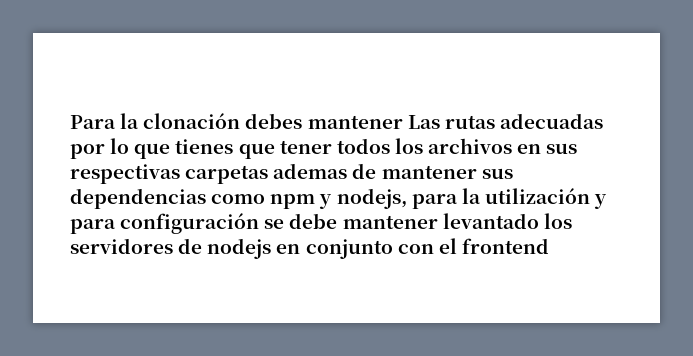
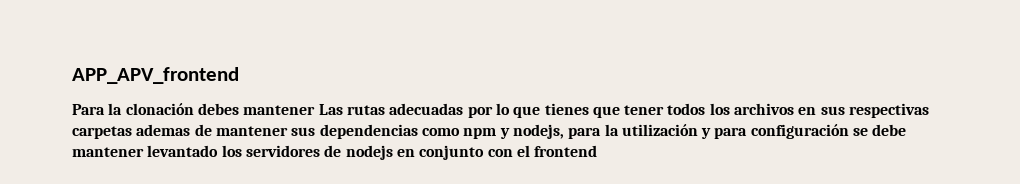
(70, 122) none -> [72,67,239,84] APP_APV_frontend //

